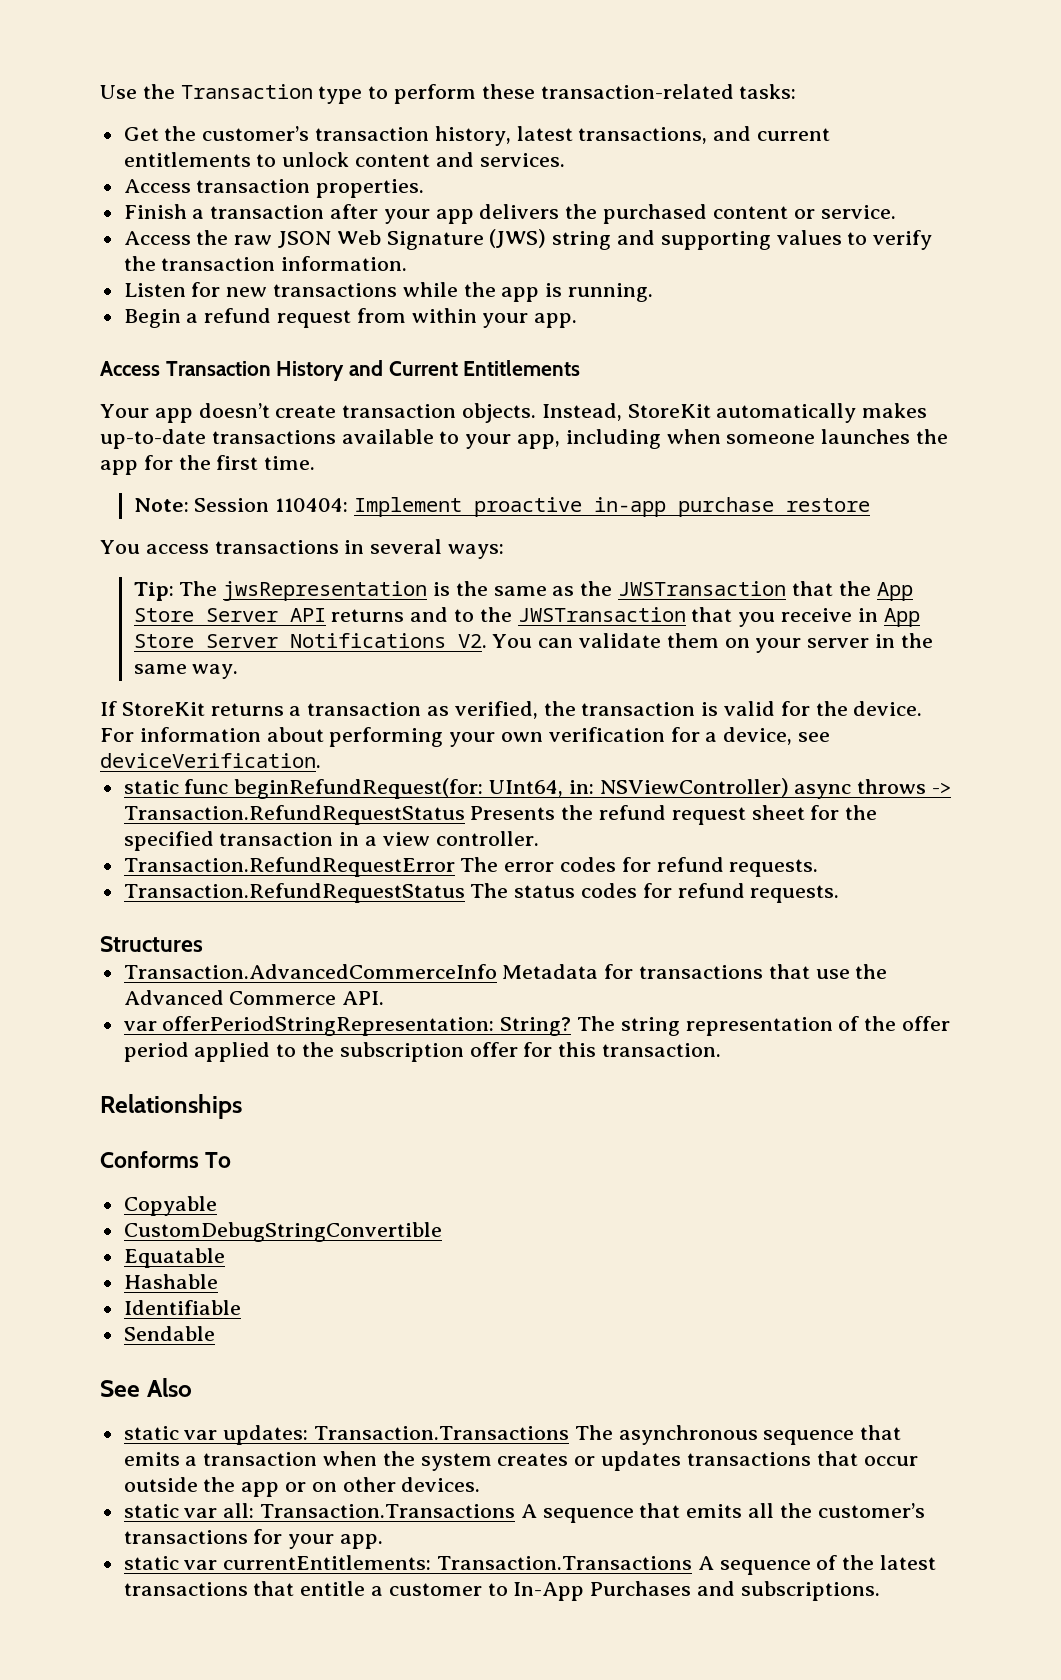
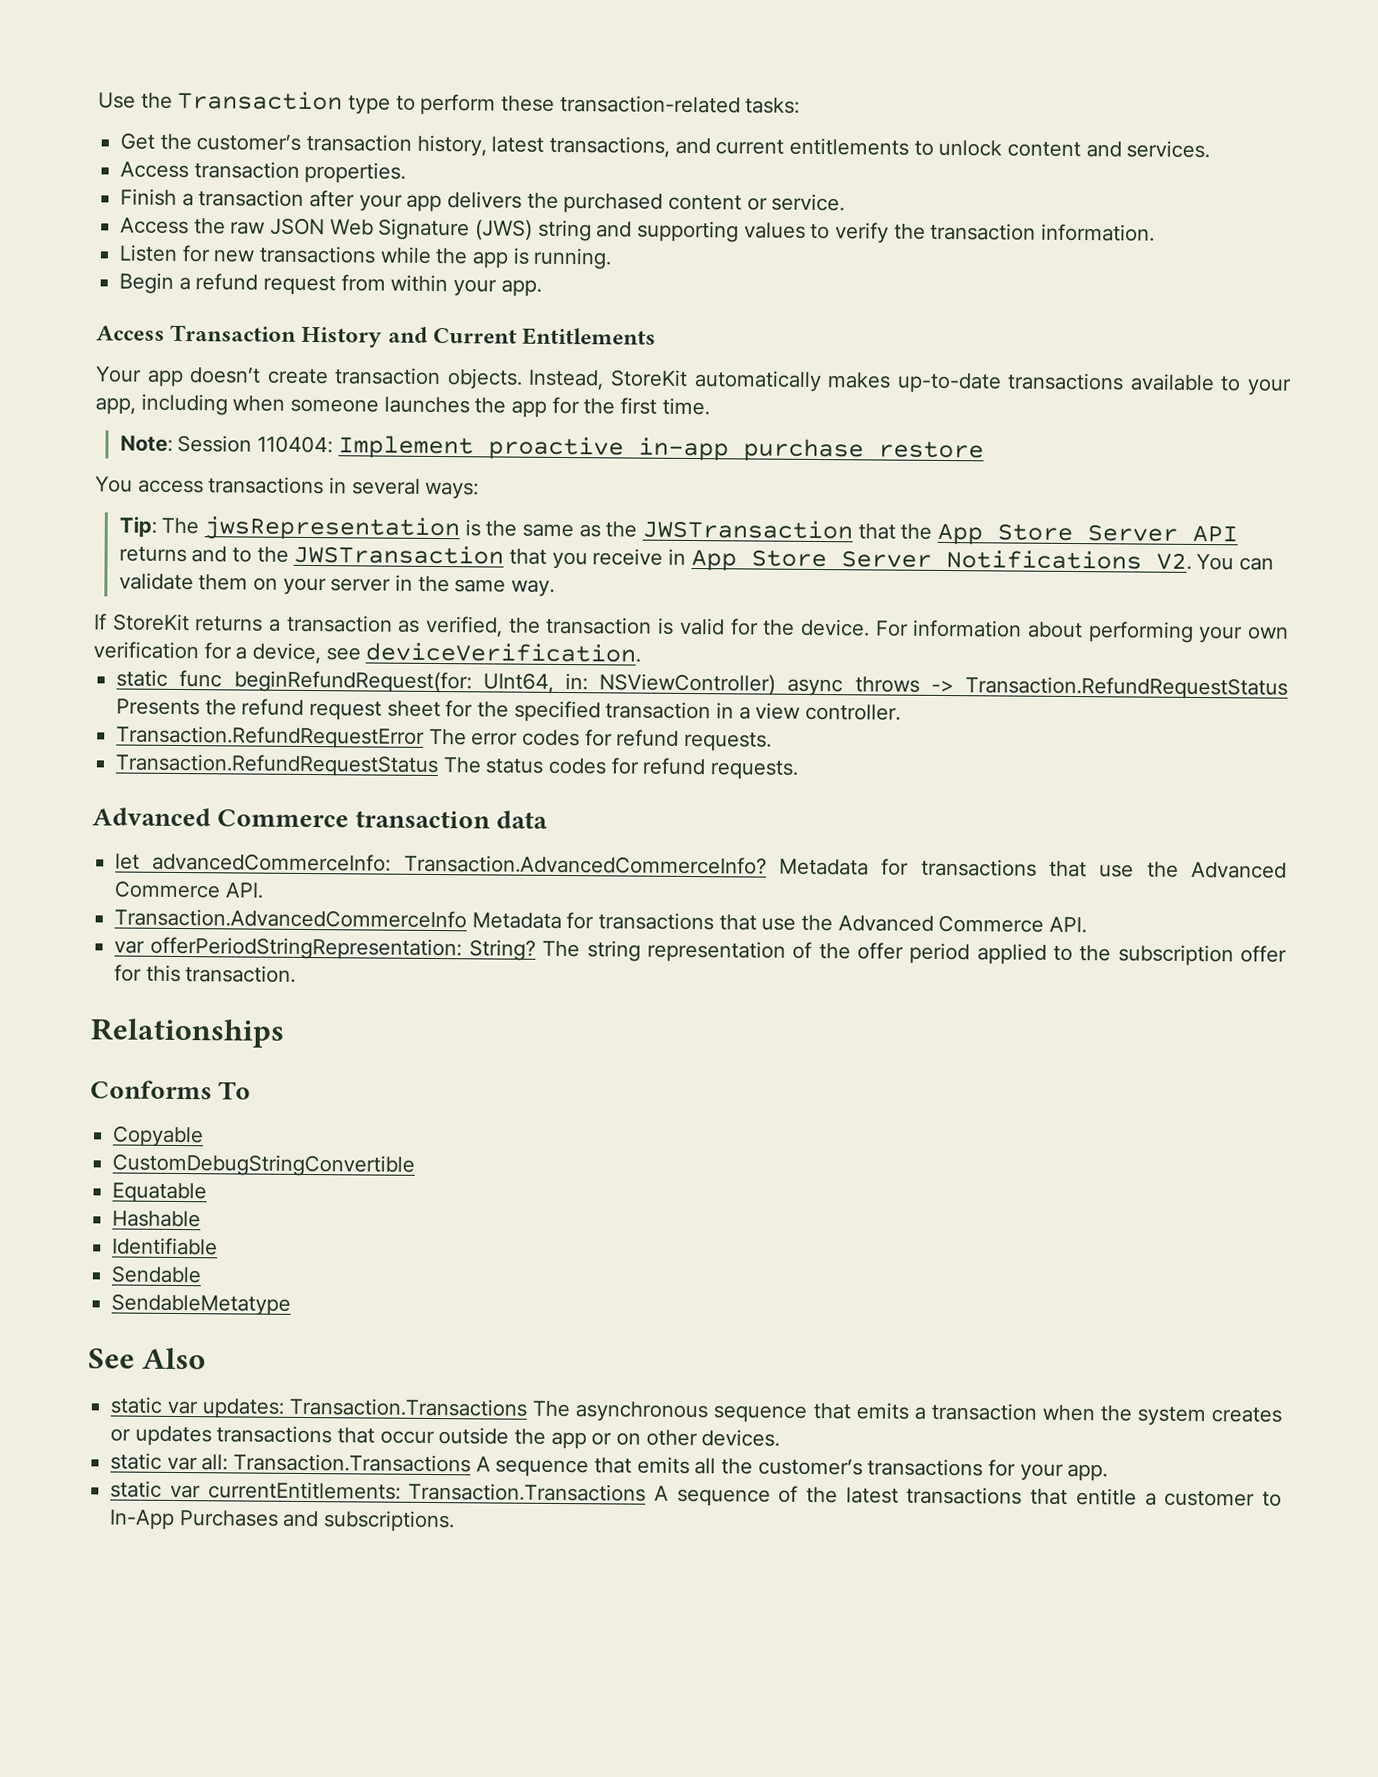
[100,936,203,952] Structures -> [92,807,549,829] [115,852,1287,879] [114,880,264,899] Advanced Commerce transaction data // let advancedCommerceInfo: Transaction.AdvancedCommerceInfo? Metadata for transactions that use the Advanced Commerce API.
(215, 1333) none -> [111,1293,292,1316] // SendableMetatype

